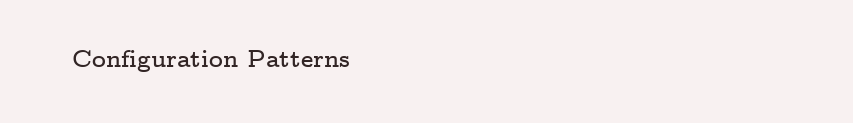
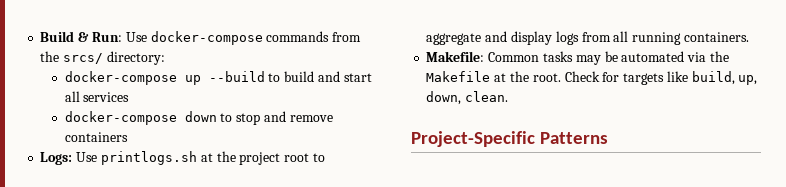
[72,50,238,72] Configuration -> [40,31,362,45] [40,51,165,65] [64,71,372,85] [64,91,130,102] [64,111,333,125] [64,132,128,142] [40,151,325,165] [426,31,749,45] [426,51,729,65] [426,71,758,85] [426,91,509,105] [411,131,535,147] Build & Run: Use docker-compose commands from the srcs/ directory: // docker-compose up --build to build and start all services // docker-compose down to stop and remove containers // Logs: Use printlogs.sh at the project root to aggregate and display logs from all running containers. // Makefile: Common tasks may be automated via the Makefile at the root. Check for targets like build, up, down, clean. // Project-Specific

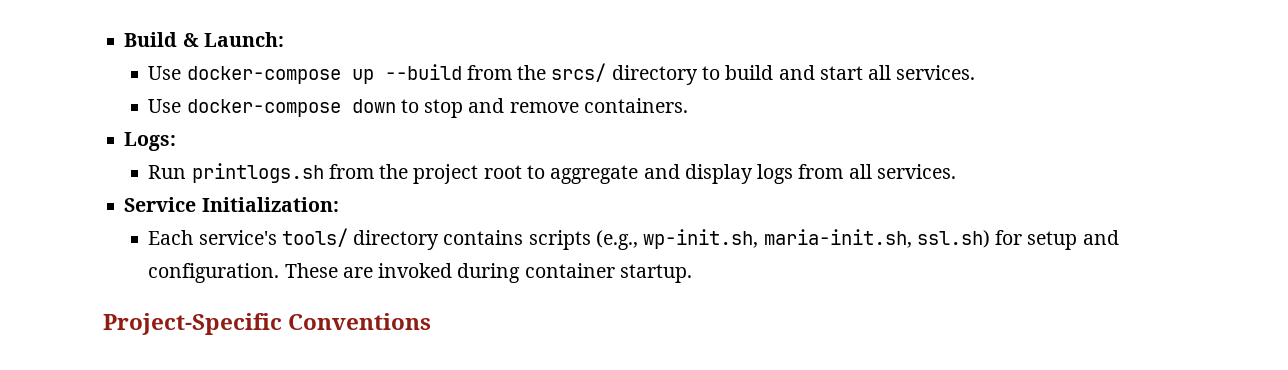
[91,31,330,45] Run: Use docker-compose commands -> [203,32,284,47] [148,64,462,84] Launch: // Use docker-compose up --build
[106,51,165,65] [64,71,265,85] directory: // docker-compose up --build -> [611,65,698,85] directory
[83,92,130,102] services // -> [896,65,976,80] [148,99,182,113] services. // Use
[64,132,128,142] containers -> [584,98,689,113] containers.
[76,151,213,165] Use printlogs.sh at -> [148,163,374,183] // Run printlogs.sh from
[632,32,749,45] [426,51,729,65] [426,71,758,85] [426,91,509,105] running containers. // Makefile: Common tasks may be automated via the Makefile at the root. Check for targets like build, up, down, clean. -> [876,164,956,179] [124,197,339,212] [148,228,1119,250] [148,263,693,283] services. // Service Initialization: // Each service's tools/ directory contains scripts (e.g., wp-init.sh, maria-init.sh, ssl.sh) for setup and configuration. These are invoked during container startup.
[539,132,608,144] Patterns -> [288,313,432,330] Conventions

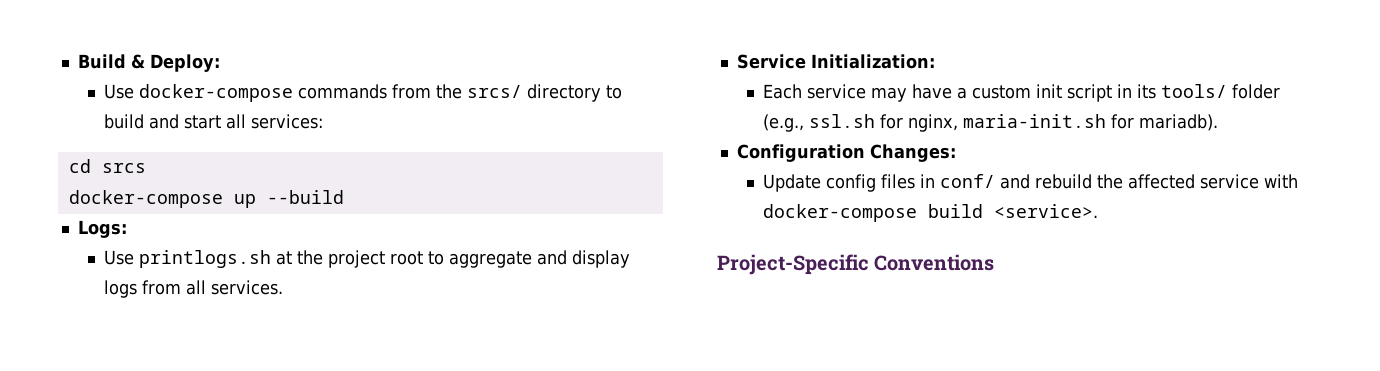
[203,32,284,47] [148,64,462,84] Launch: // Use docker-compose up --build -> [149,54,220,72] [103,84,387,102] Deploy: // Use docker-compose commands
[896,65,976,80] [148,98,689,118] [124,132,177,151] [148,163,374,183] services. // Use docker-compose down to stop and remove containers. // Logs: // Run printlogs.sh from -> [250,114,323,129] [68,159,146,173] [68,190,344,208] [77,220,127,238] [103,250,292,268] services: // cd srcs // docker-compose up --build // Logs: // Use printlogs.sh at
[198,228,1119,250] [148,263,693,283] service's tools/ directory contains scripts (e.g., wp-init.sh, maria-init.sh, ssl.sh) for setup and configuration. These are invoked during container startup. -> [806,84,1280,102] [762,114,1218,132] [736,144,956,162] [762,174,1298,192] [762,204,1098,222] service may have a custom init script in its tools/ folder (e.g., ssl.sh for nginx, maria-init.sh for mariadb). // Configuration Changes: // Update config files in conf/ and rebuild the affected service with docker-compose build <service>.

